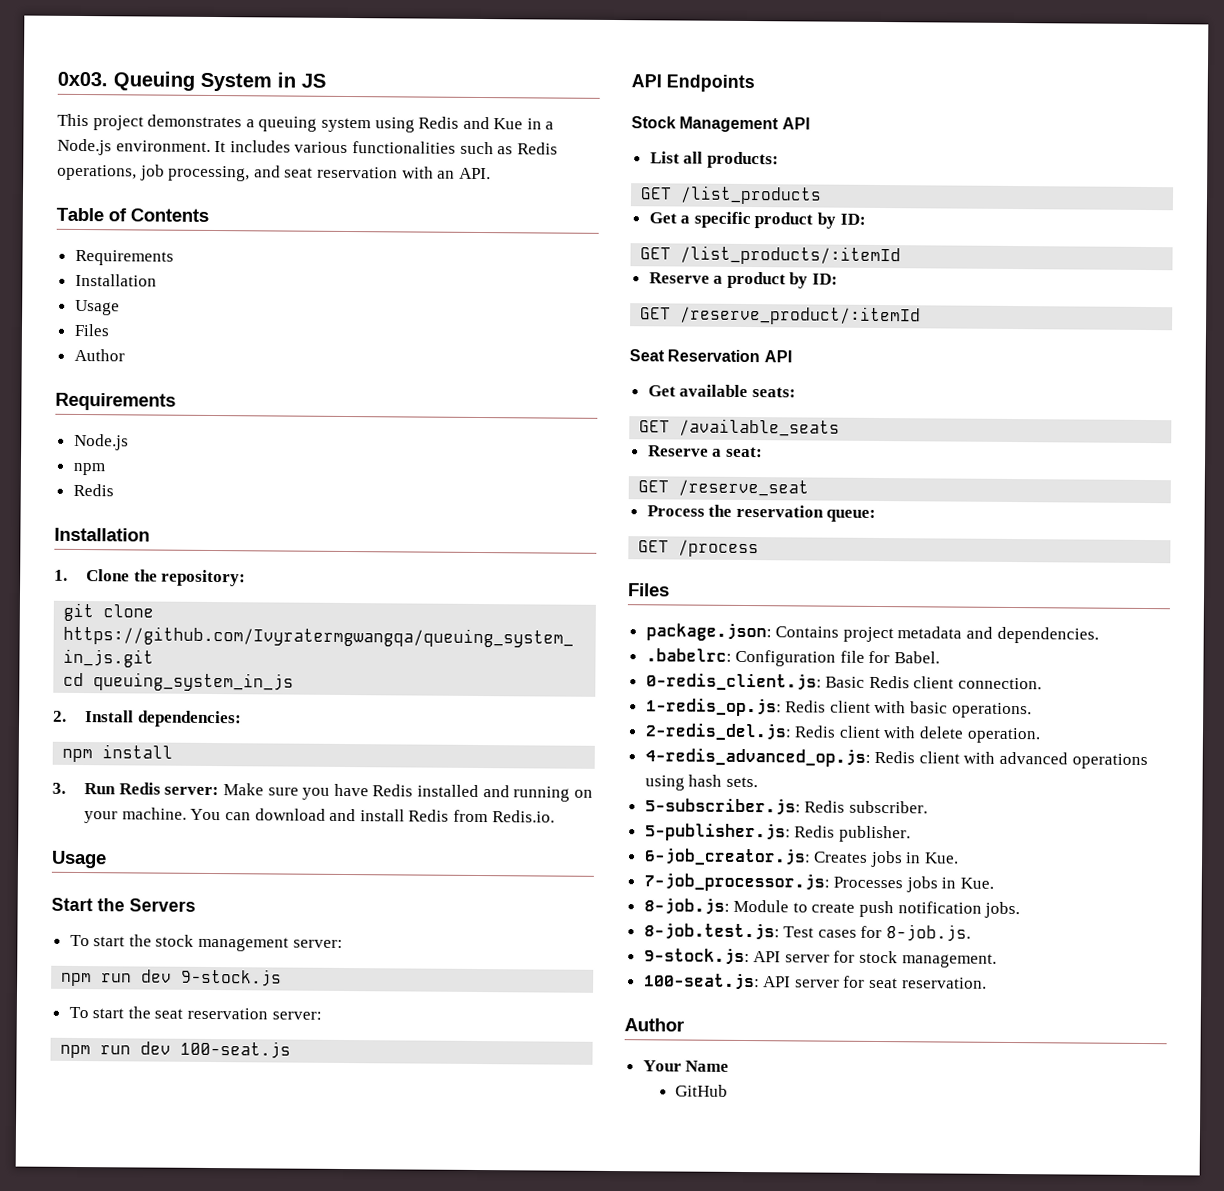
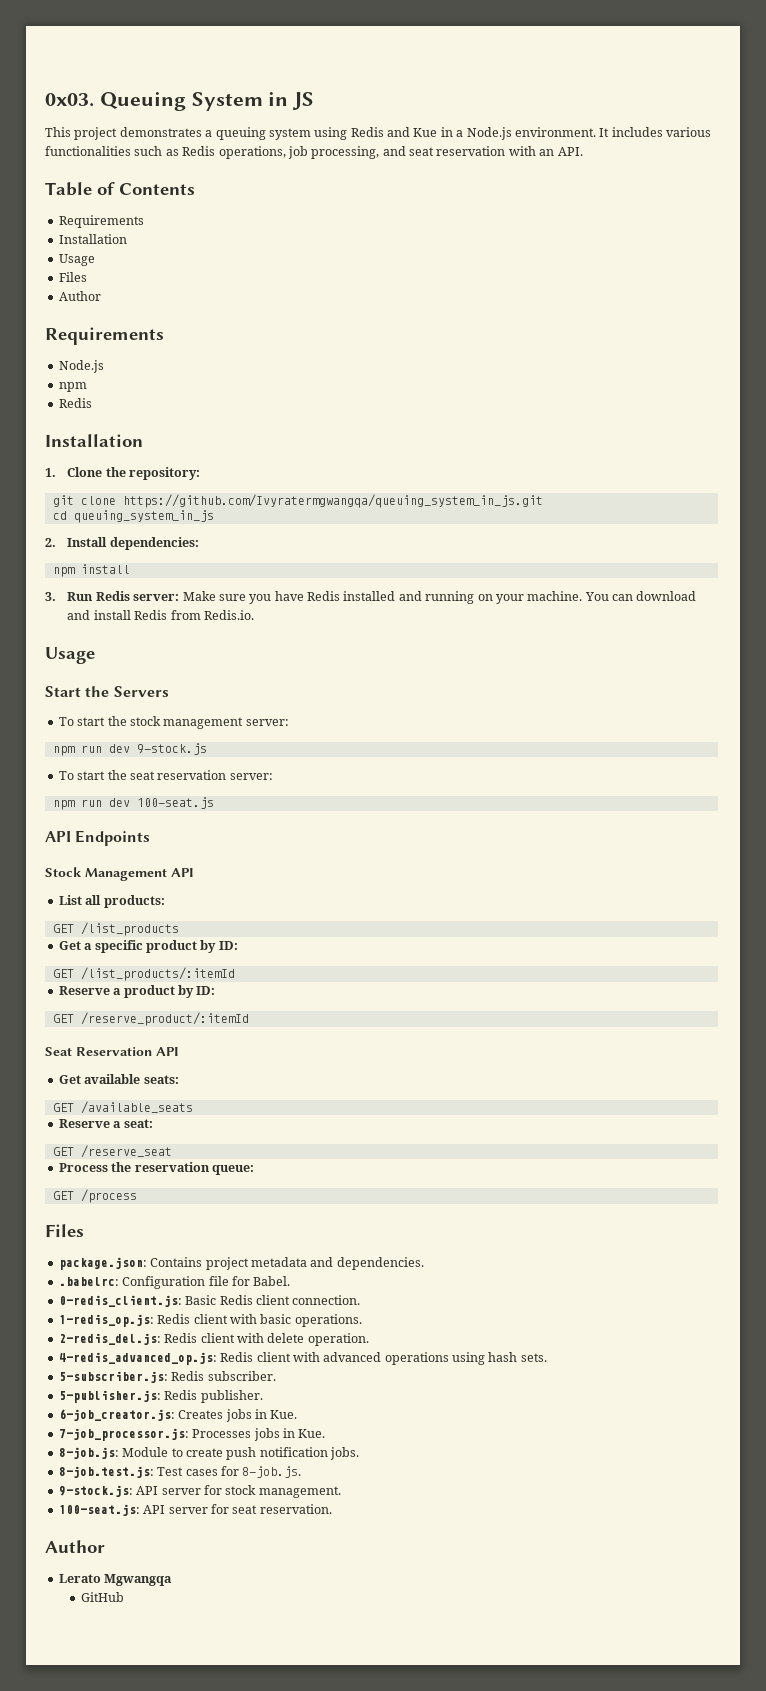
[642,1060,730,1072] Your Name -> [58,1574,173,1586] Lerato Mgwangqa

